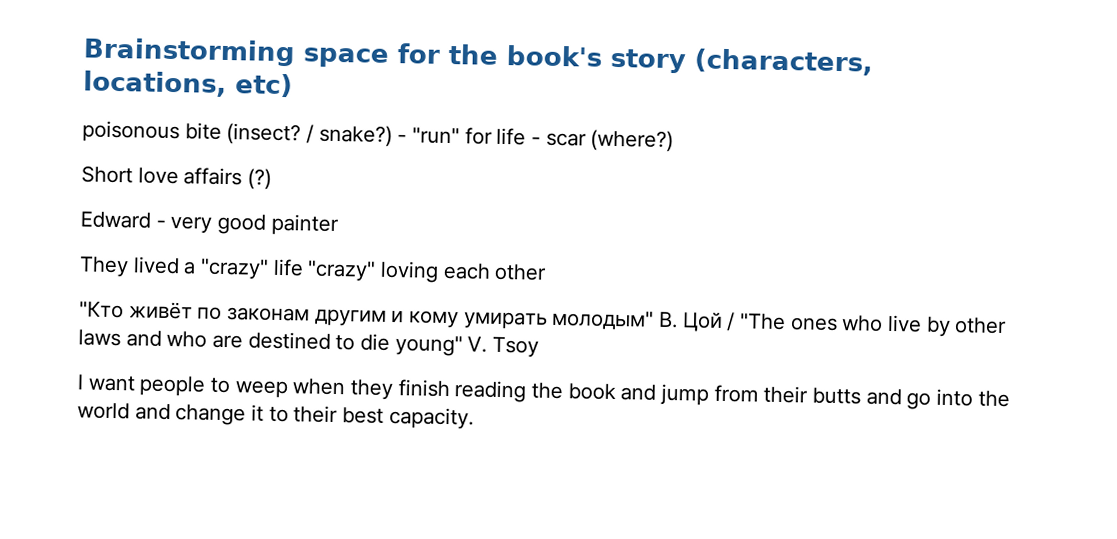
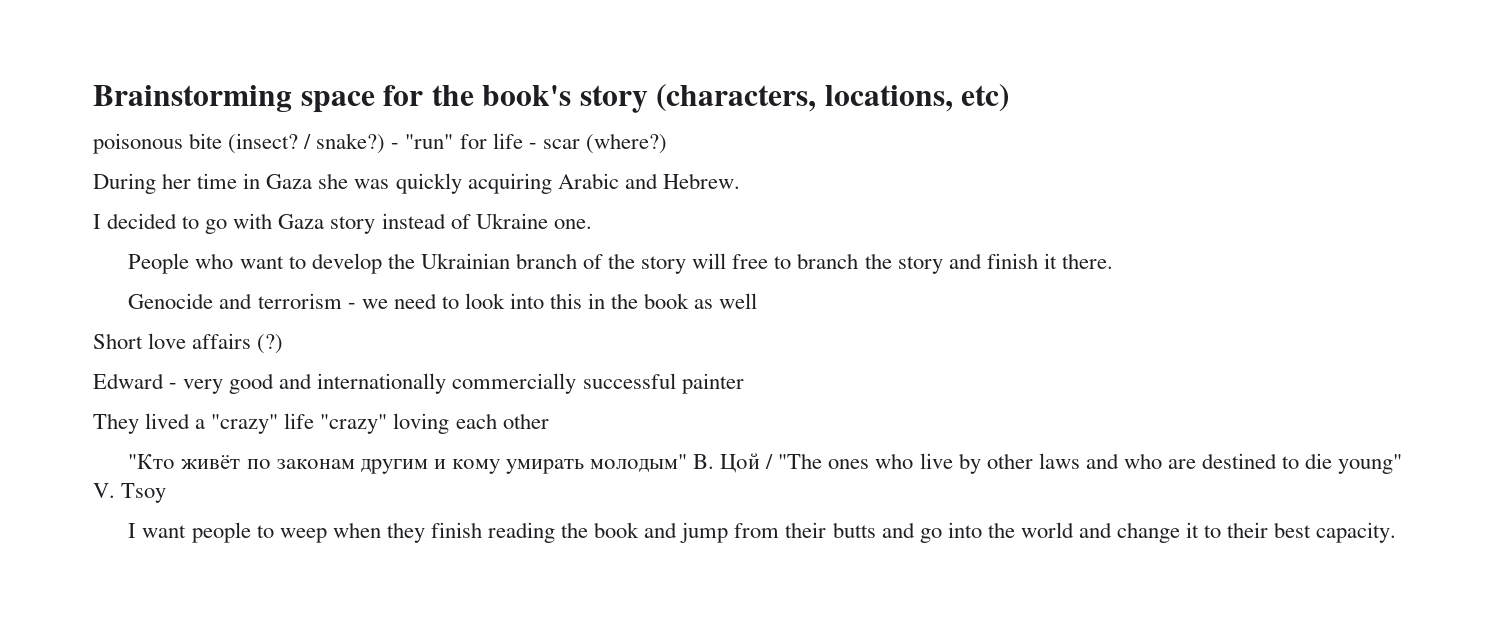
(675, 141) none -> [93,173,740,194] [93,213,592,234] [128,253,1113,274] [128,293,758,309] // During her time in Gaza she was quickly acquiring Arabic and Hebrew. // I decided to go with Gaza story instead of Ukraine one. // People who want to develop the Ukrainian branch of the story will free to branch the story and finish it there. // Genocide and terrorism - we need to look into this in the book as well
(267, 224) none -> [279,373,676,394] and internationally commercially successful

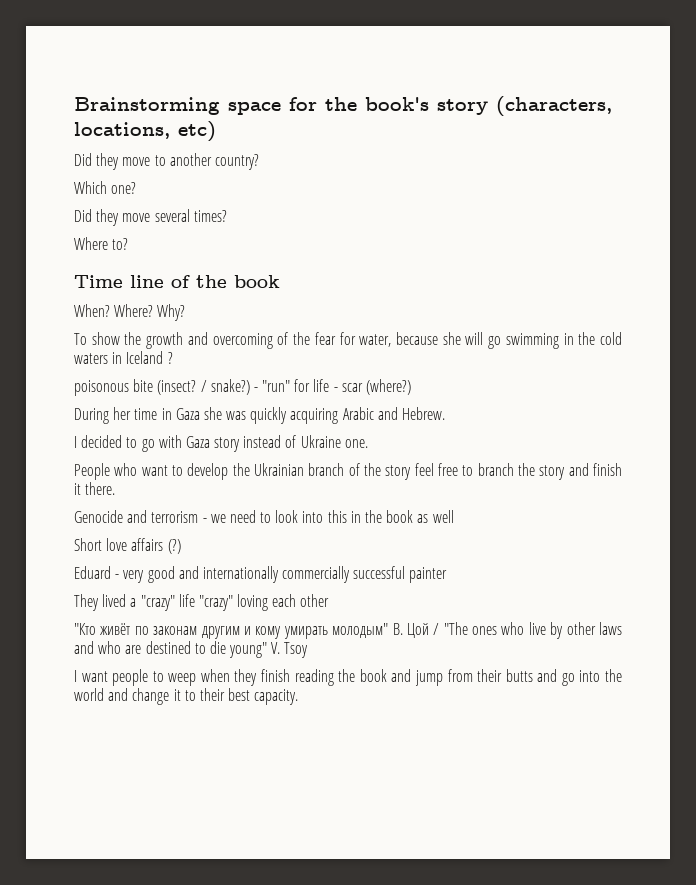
(1010, 98) none -> [74,153,259,170] [74,181,137,194] [74,209,227,226] [74,237,129,250] [74,275,280,288] [74,304,186,321] [74,332,622,349] [74,351,173,364] // Did they move to another country? // Which one? // Did they move several times? // Where to? // Time line of the book // When? Where? Why? // To show the growth and overcoming of the fear for water, because she will go swimming in the cold waters in Iceland ?
[692,253,727,269] will -> [414,463,434,476] feel
[93,373,164,389] Edward -> [74,566,111,579] Eduard

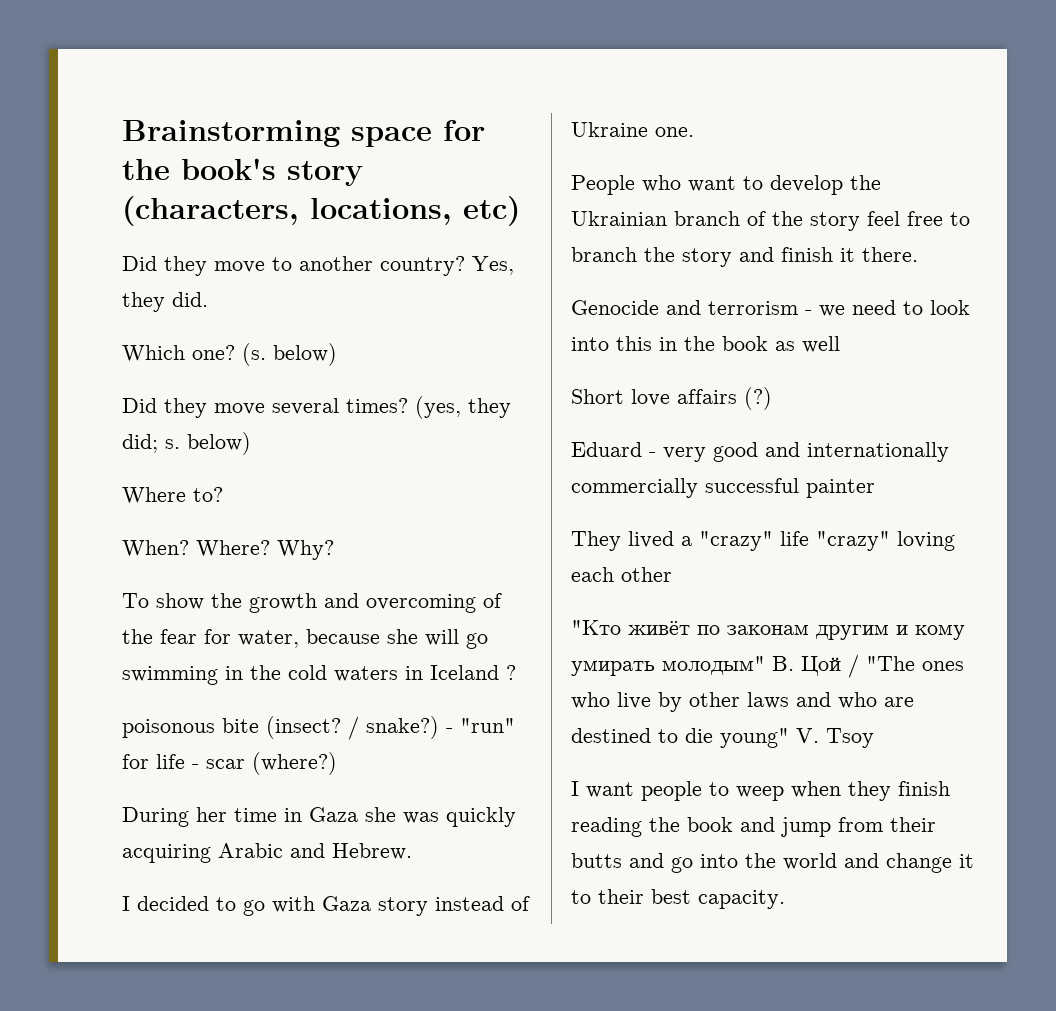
(259, 162) none -> [472,256,514,275] [122,292,208,312] Yes, they did.
(137, 188) none -> [242,343,337,366] (s. below)
[74,237,129,250] [74,275,280,288] // Where to? // Time line of the book -> [415,396,511,419] [122,432,251,455] [122,487,223,504] (yes, they did; s. below) // Where to?

